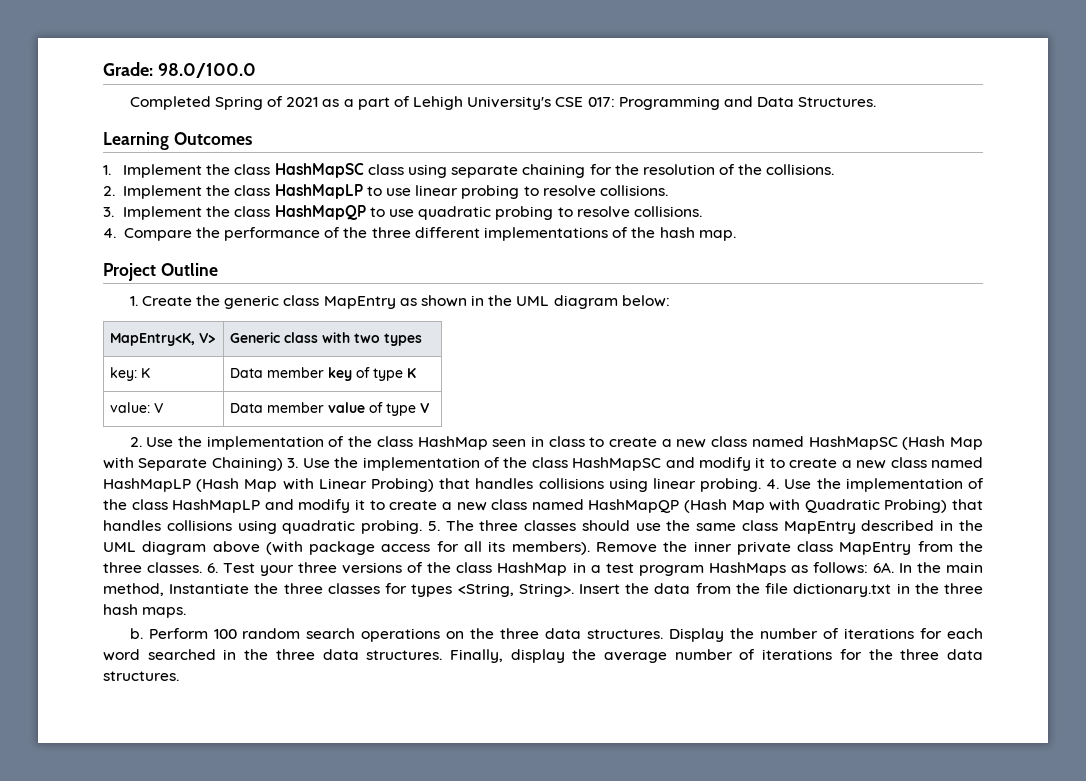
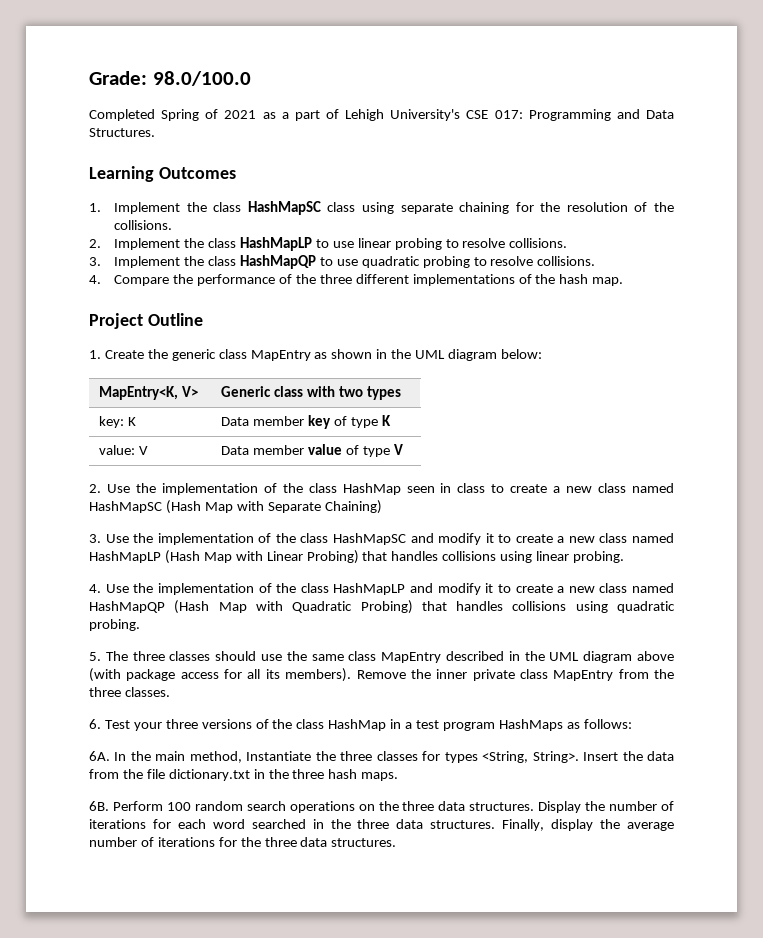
(283, 464) none -> (382, 507) //
(762, 485) none -> (625, 557) //
(423, 527) none -> (140, 625) //
(203, 567) none -> (170, 692) //
(868, 568) none -> (632, 724) //
[129,628,143,639] b. -> [89,801,109,811] 6B.

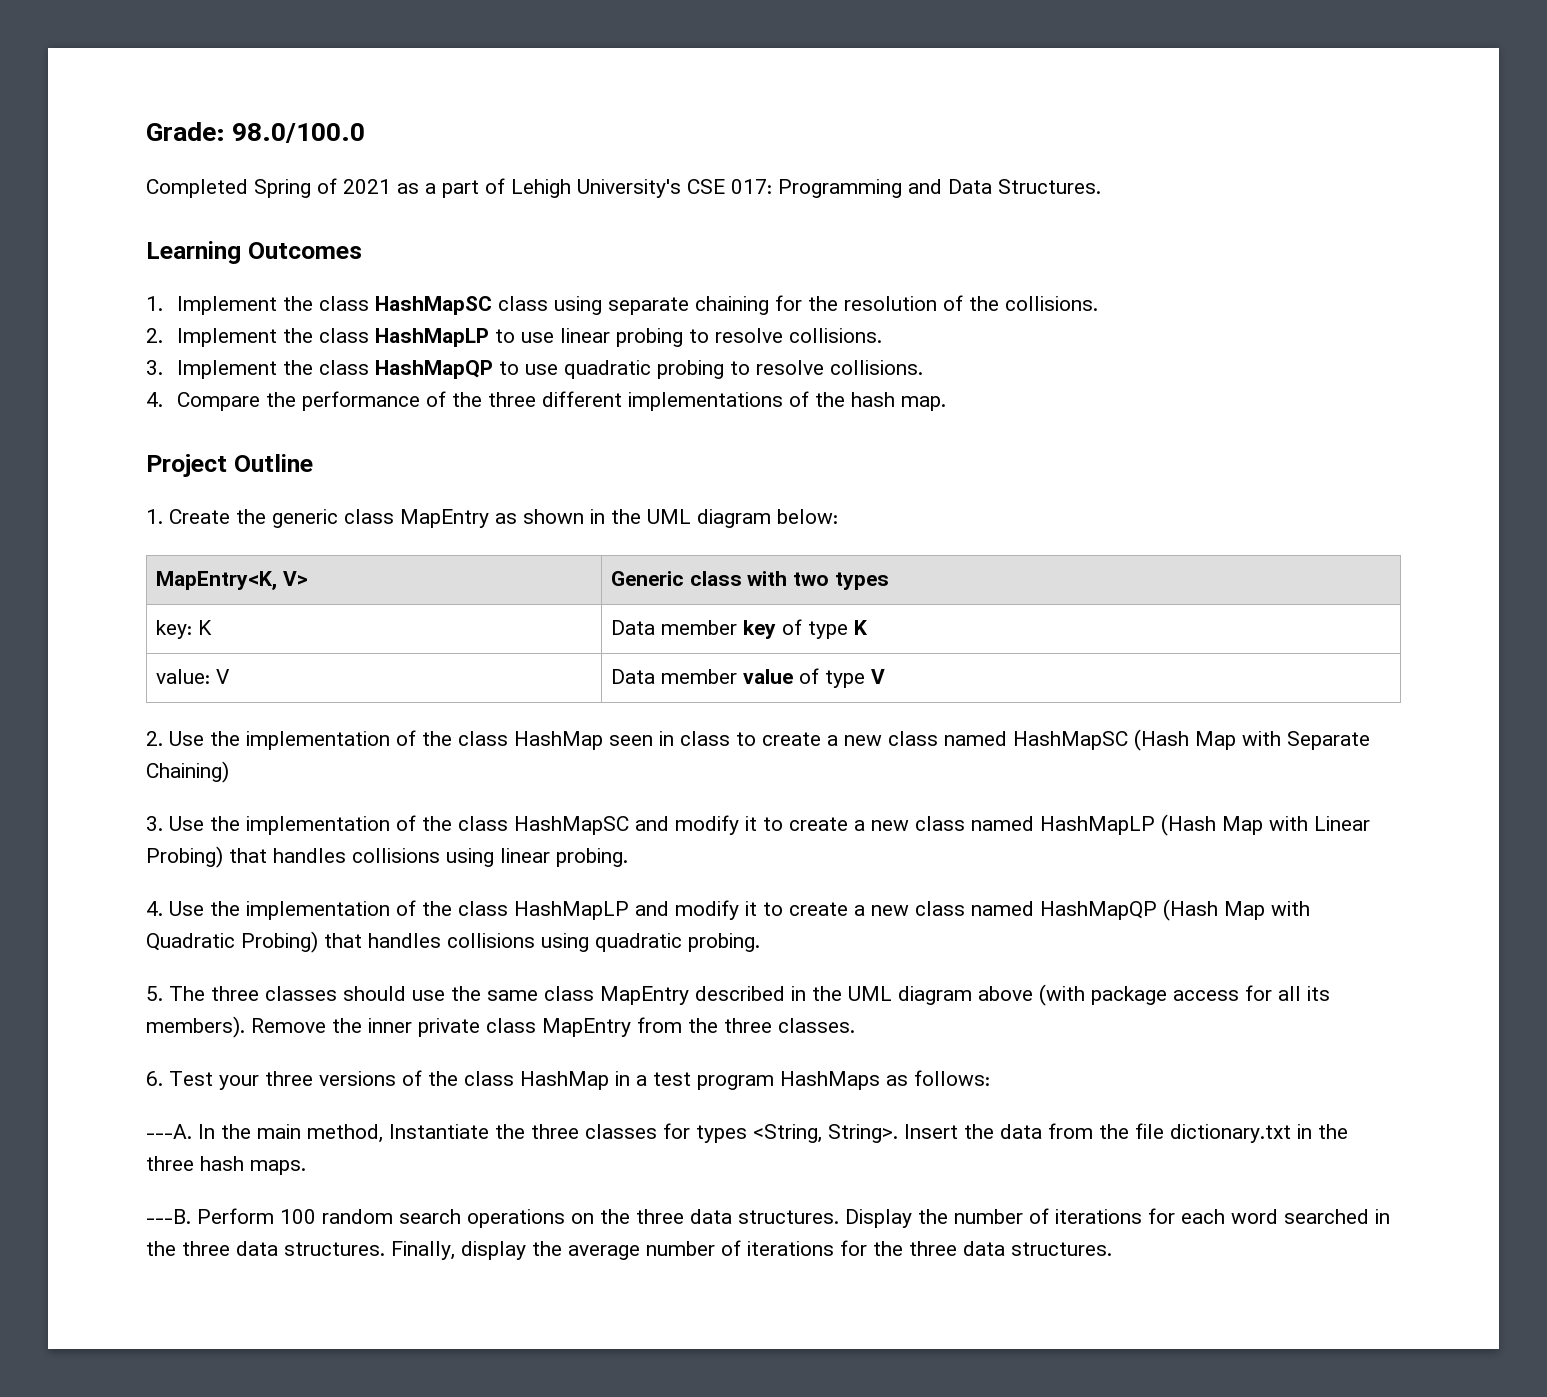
[89,751,110,761] 6A. -> [146,1124,192,1139] ---A.
[89,801,109,811] 6B. -> [146,1209,191,1224] ---B.

